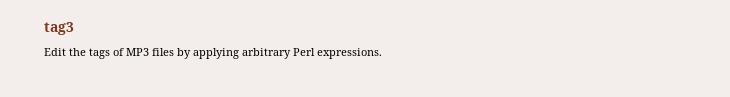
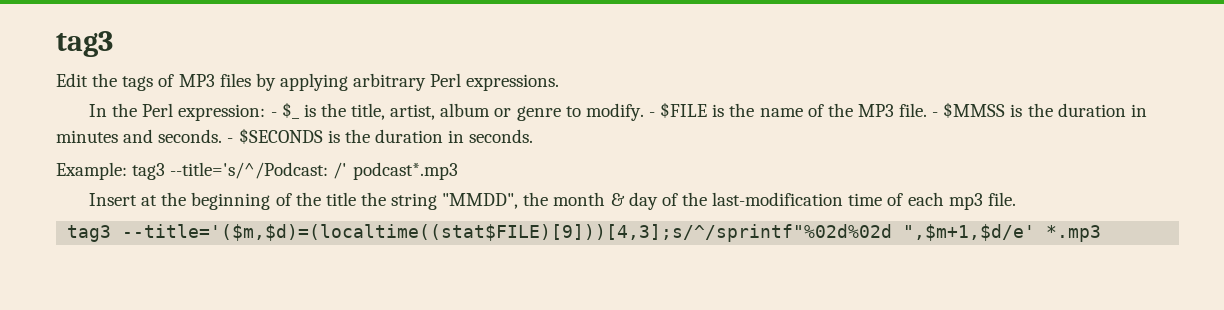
(382, 53) none -> [89,102,1147,121] [56,128,534,144] [56,162,458,180] [89,192,1016,210] [67,224,1102,242] // In the Perl expression: - $_ is the title, artist, album or genre to modify. - $FILE is the name of the MP3 file. - $MMSS is the duration in minutes and seconds. - $SECONDS is the duration in seconds. // Example: tag3 --title='s/^/Podcast: /' podcast*.mp3 // Insert at the beginning of the title the string "MMDD", the month & day of the last-modification time of each mp3 file. // tag3 --title='($m,$d)=(localtime((stat$FILE)[9]))[4,3];s/^/sprintf"%02d%02d ",$m+1,$d/e' *.mp3

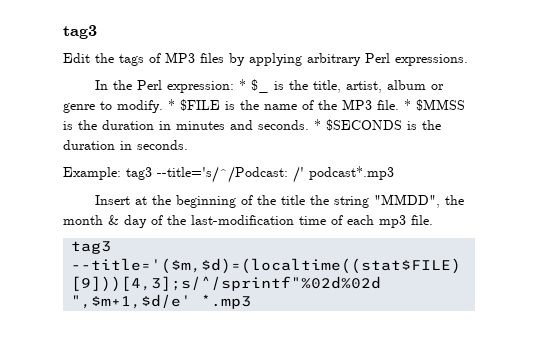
[270,112,277,117] - -> [239,79,247,90] *
[648,112,655,117] - -> [168,99,175,110] *
[932,112,939,117] - -> [404,99,411,110] *
[227,138,234,143] - -> [314,119,321,130] *

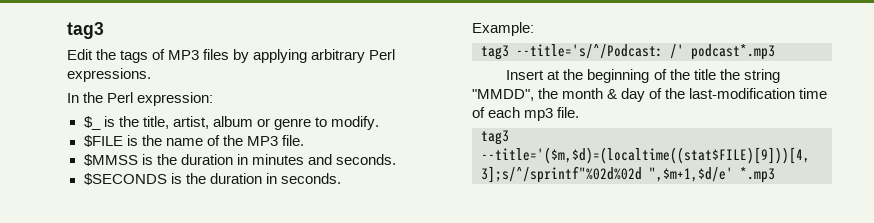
[239,79,247,90] * -> (214, 99) //
[168,99,175,110] * -> (379, 123) //
[404,99,411,110] * -> (304, 140) //
[314,119,321,130] * -> (396, 159) //
(121, 173) none -> (534, 29) //

